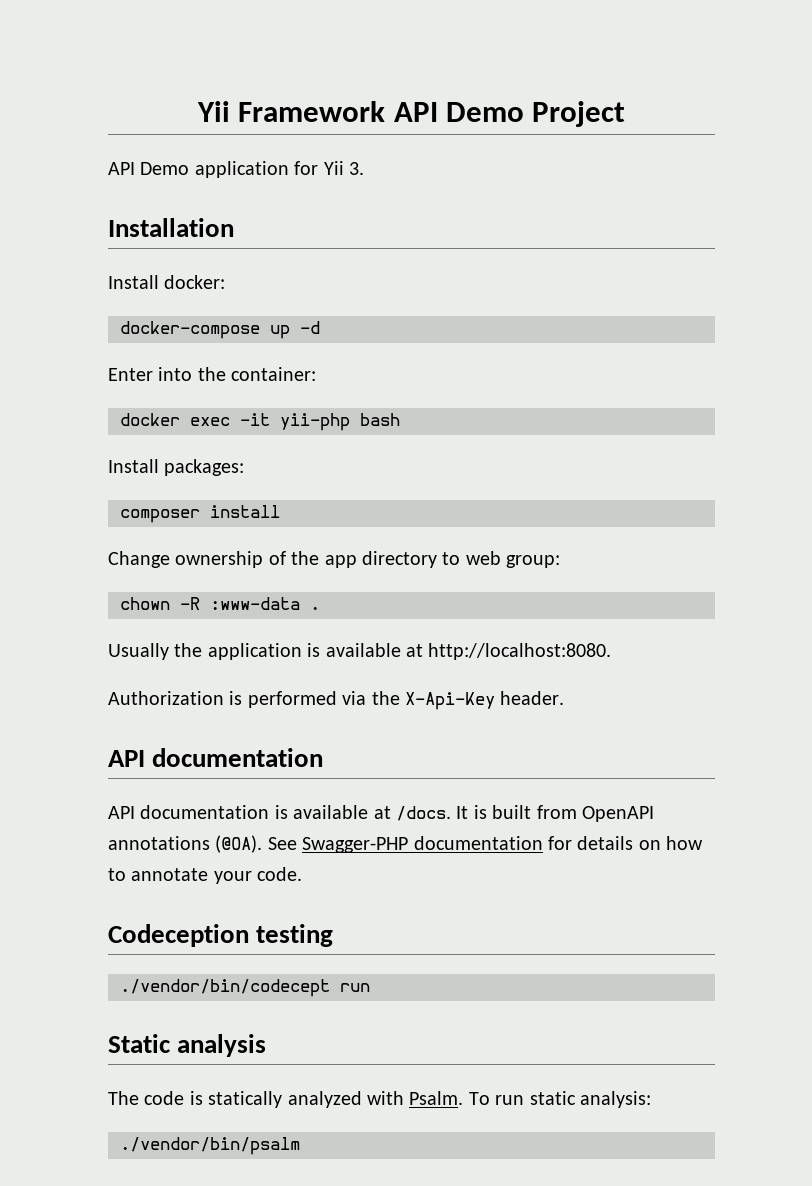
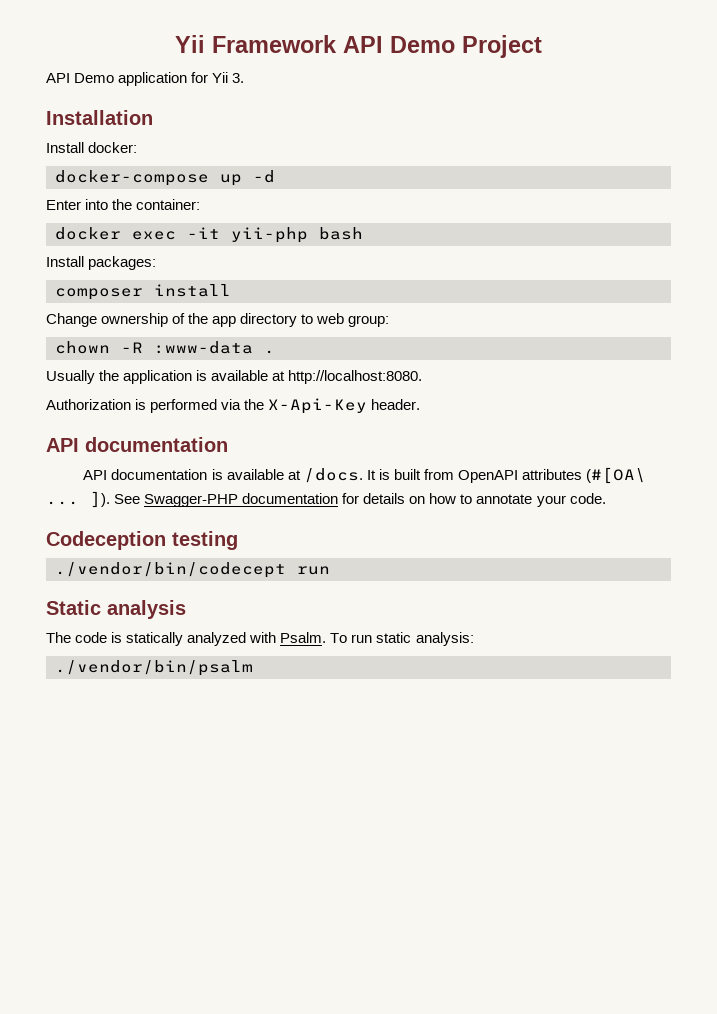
[108,835,263,853] annotations (@OA). -> [521,467,647,484] [46,491,110,508] attributes (#[OA\ ... ]).

